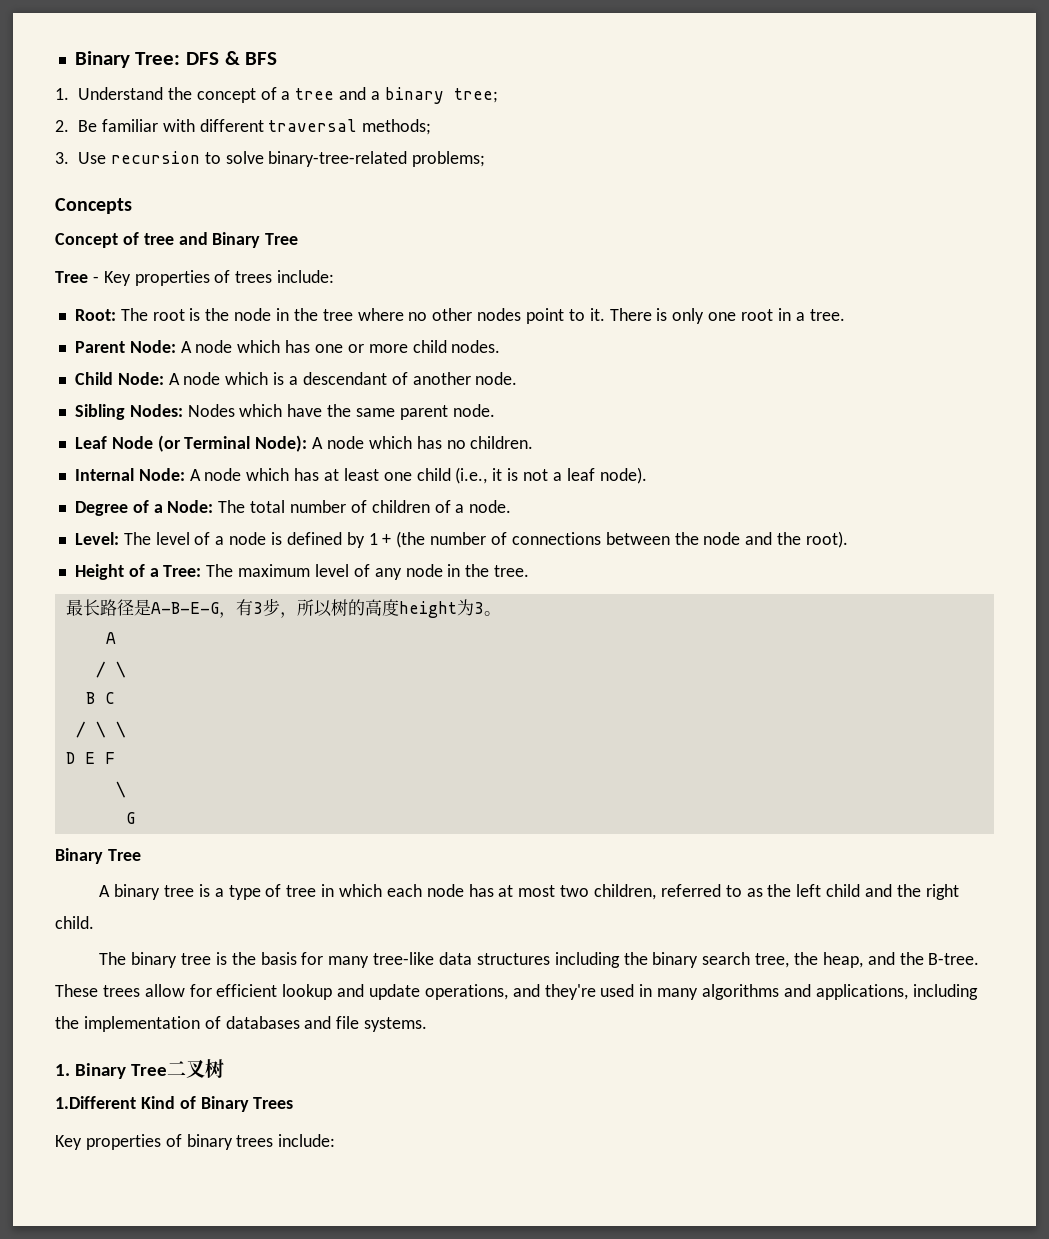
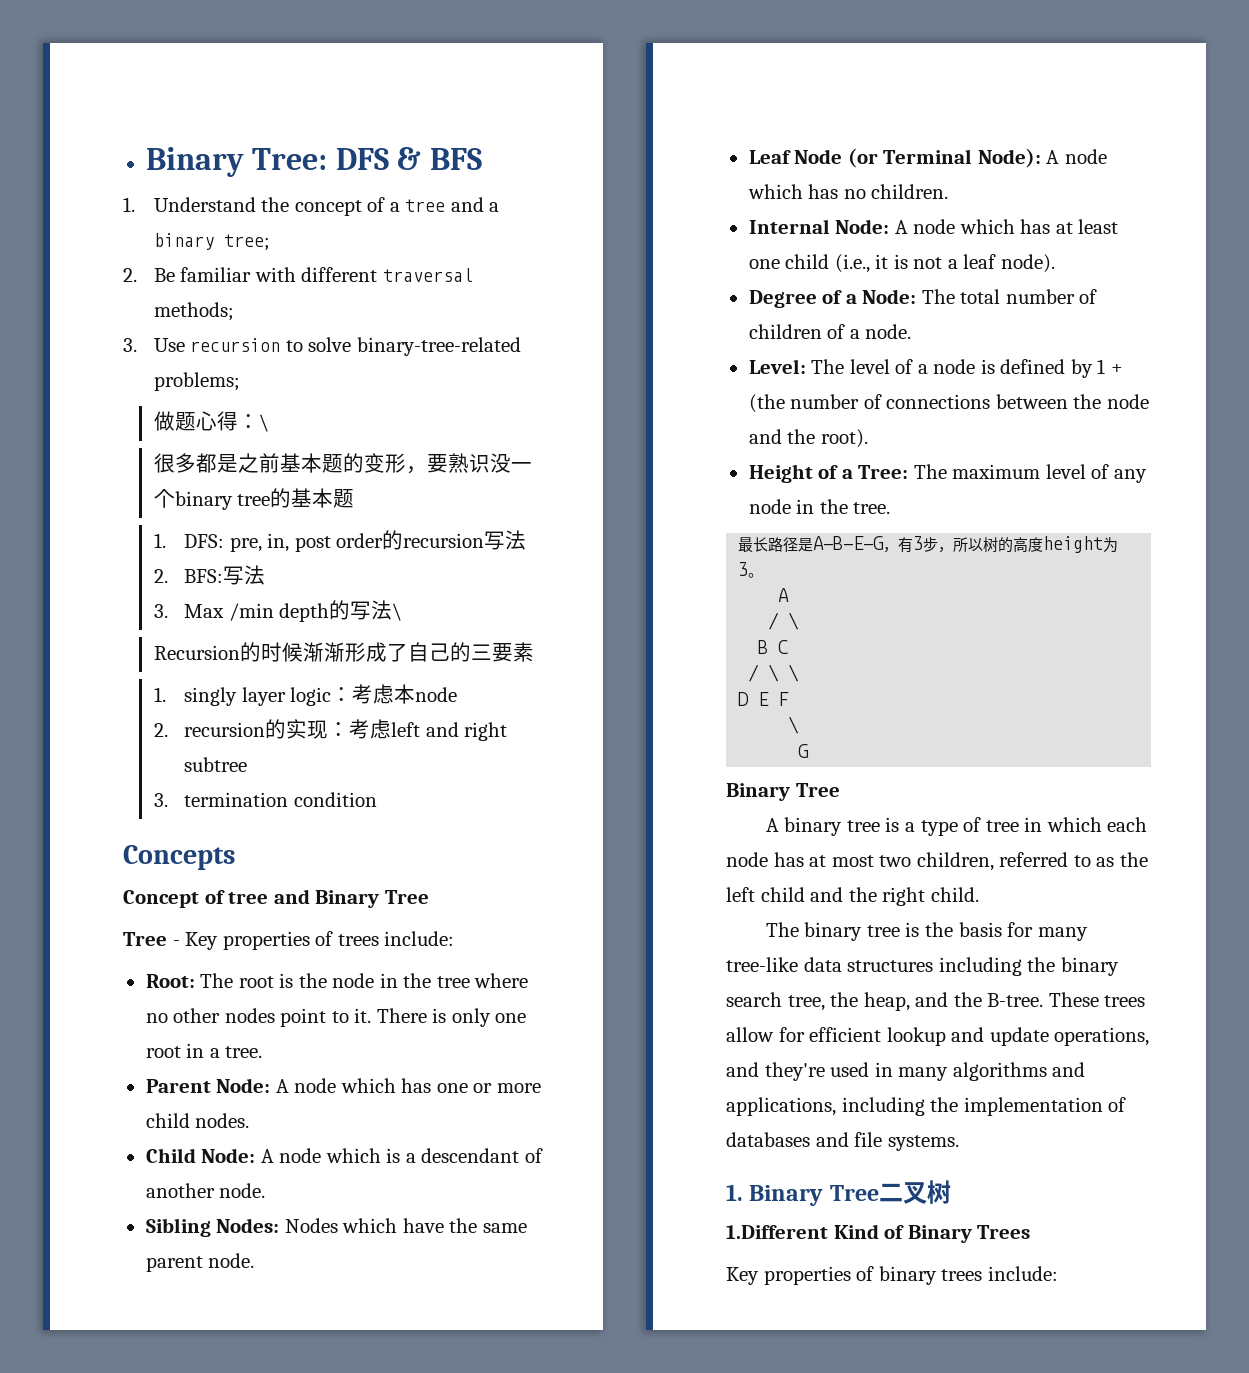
(486, 159) none -> [153,411,269,432] [153,453,532,474] [153,488,355,510] [153,530,527,552] [153,565,266,585] [153,600,403,622] [153,642,534,662] [153,684,458,706] [153,719,508,741] [184,757,248,772] [153,792,377,807] // 做题心得：\ // 很多都是之前基本题的变形，要熟识没一个binary tree的基本题 // 1. DFS: pre, in, post order的recursion写法 // 2. BFS:写法 // 3. Max /min depth的写法\ // Recursion的时候渐渐形成了自己的三要素 // 1. singly layer logic：考虑本node // 2. recursion的实现：考虑left and right subtree // 3. termination condition

